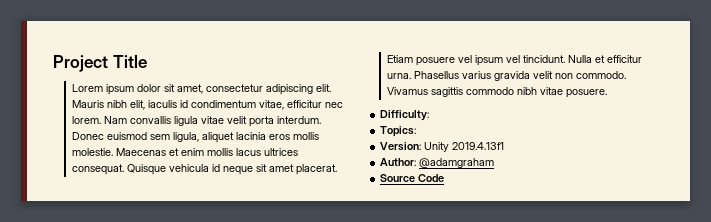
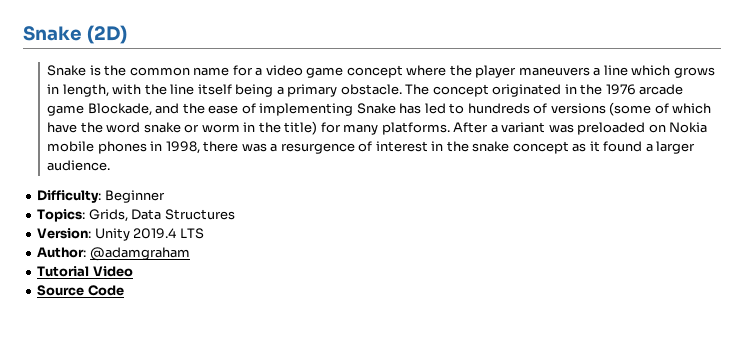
[53,55,147,72] [71,84,331,95] [71,100,343,110] [71,116,321,127] [71,132,319,143] [71,148,298,156] [71,164,337,175] [386,55,642,66] [386,71,626,81] [386,87,607,98] Project Title // Lorem ipsum dolor sit amet, consectetur adipiscing elit. Mauris nibh elit, iaculis id condimentum vitae, efficitur nec lorem. Nam convallis ligula vitae velit porta interdum. Donec euismod sem ligula, aliquet lacinia eros mollis molestie. Maecenas et enim mollis lacus ultrices consequat. Quisque vehicula id neque sit amet placerat. Etiam posuere vel ipsum vel tincidunt. Nulla et efficitur urna. Phasellus varius gravida velit non commodo. Vivamus sagittis commodo nibh vitae posuere. -> [23,25,127,44] [47,65,715,78] [47,84,684,97] [47,102,712,116] [47,121,708,135] [47,141,696,154] [47,160,111,171] Snake (2D) // Snake is the common name for a video game concept where the player maneuvers a line which grows in length, with the line itself being a primary obstacle. The concept originated in the 1976 arcade game Blockade, and the ease of implementing Snake has led to hundreds of versions (some of which have the word snake or worm in the title) for many platforms. After a variant was preloaded on Nokia mobile phones in 1998, there was a resurgence of interest in the snake concept as it found a larger audience.
(430, 115) none -> [104,190,165,203] Beginner
(417, 131) none -> [88,209,235,222] Grids, Data Structures
[452,142,505,150] 2019.4.13f1 -> [133,228,204,239] 2019.4 LTS
(495, 163) none -> [37,266,133,277] // Tutorial Video

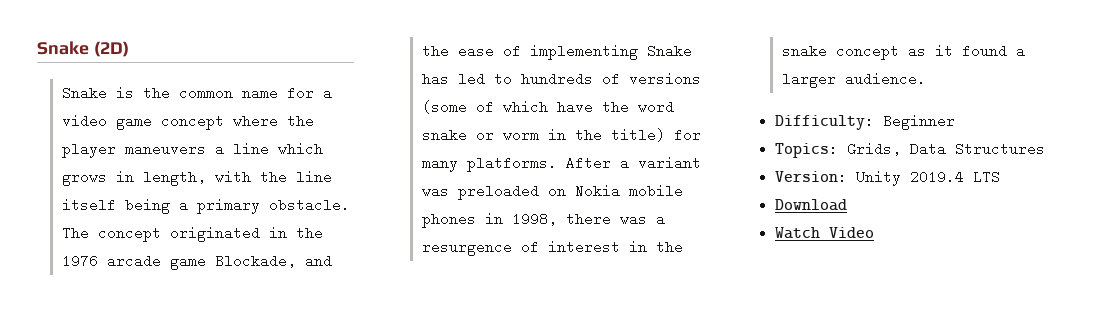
[37,247,190,261] [37,266,90,277] Author: @adamgraham // Tutorial -> [775,199,848,211] [775,227,821,239] Download // Watch
[37,285,124,296] // Source Code -> (875, 232) none

